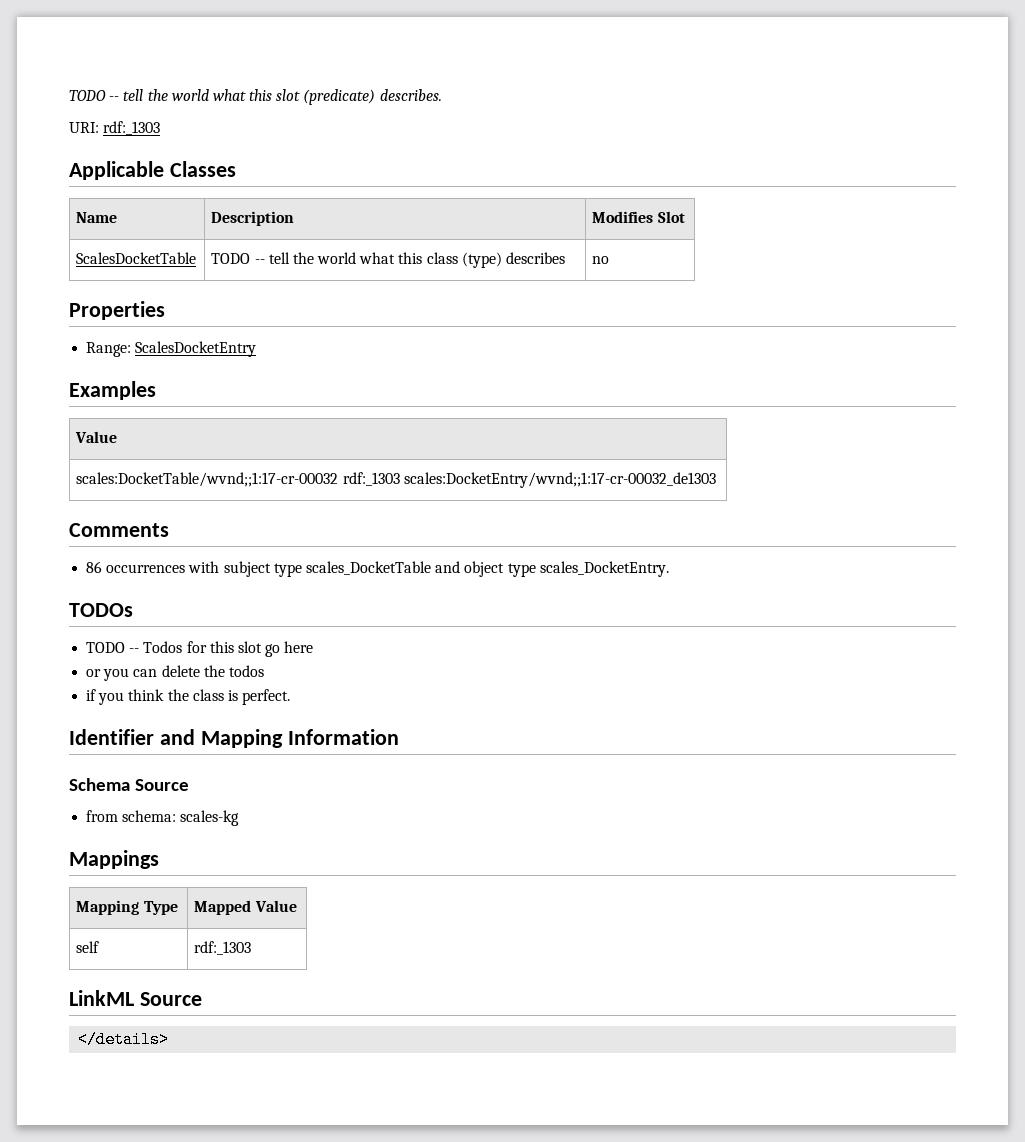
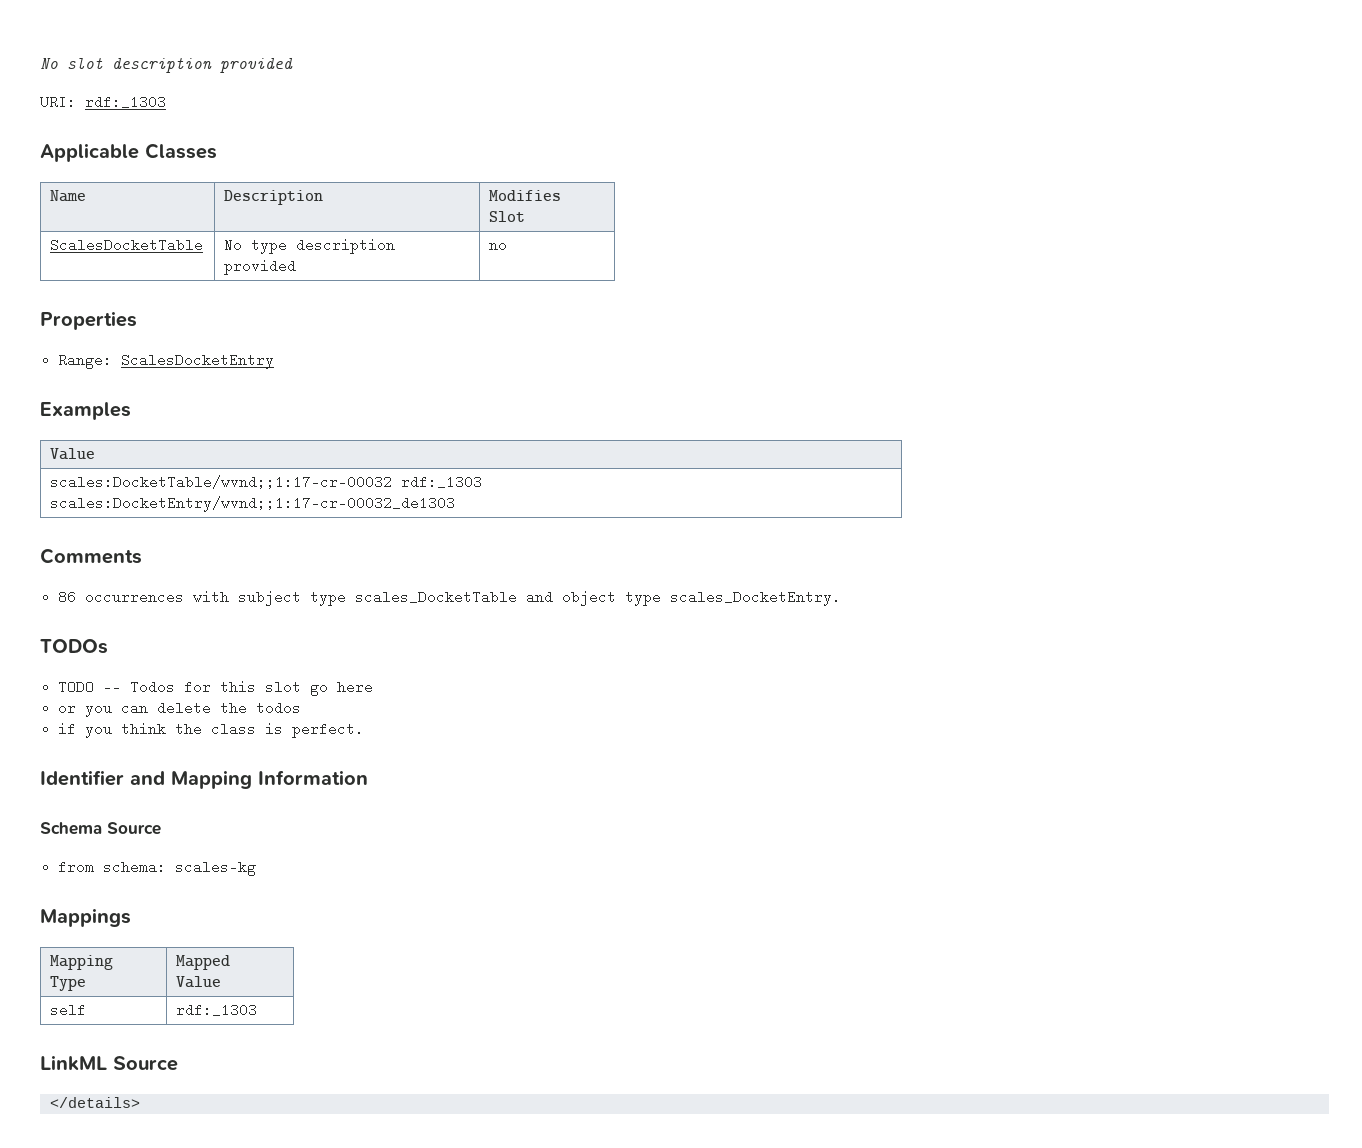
[69,89,442,105] TODO -- tell the world what this slot (predicate) describes. -> [40,57,293,73] No slot description provided
[211,252,566,268] TODO -- tell the world what this class (type) describes -> [224,238,396,254] [224,259,297,275] No type description provided

